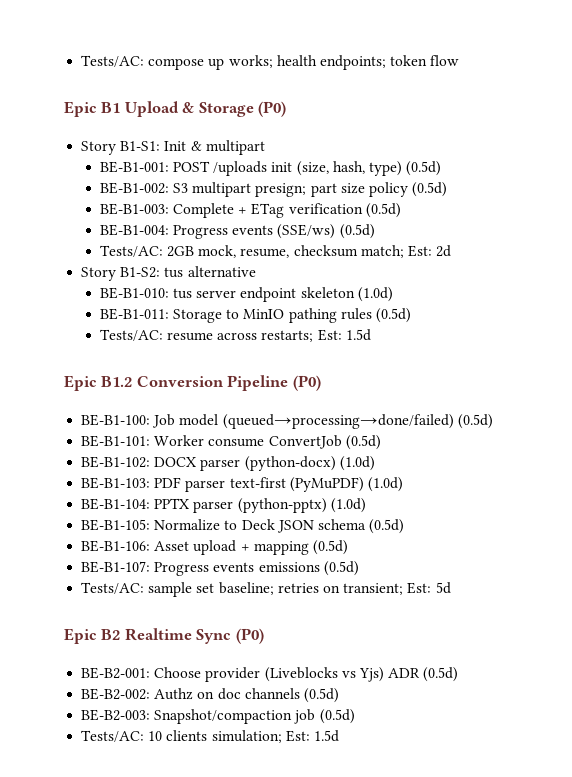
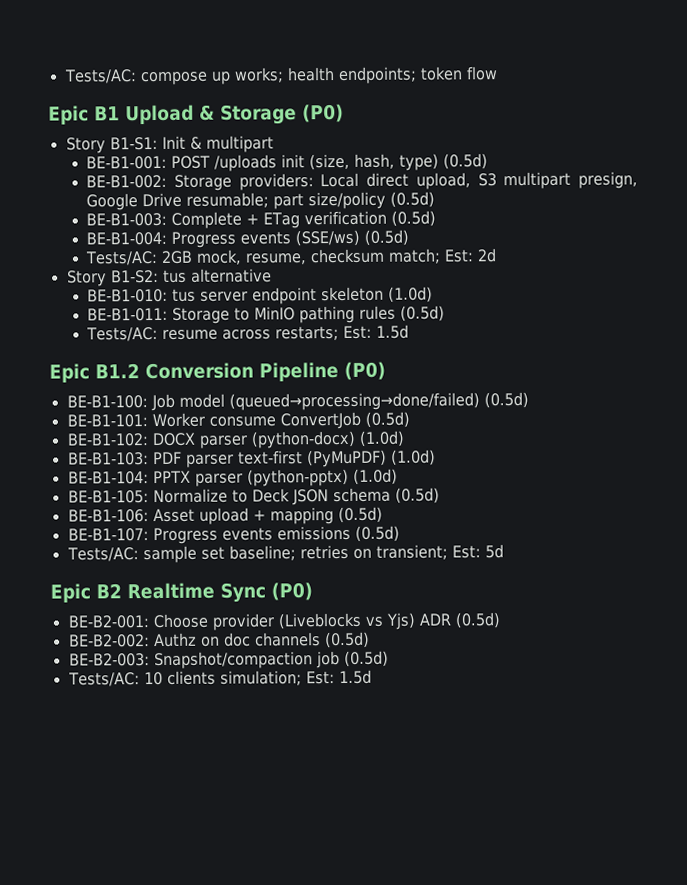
[172,182,408,197] S3 multipart presign; part size policy -> [173,171,639,191] [85,191,386,211] Storage providers: Local direct upload, S3 multipart presign, Google Drive resumable; part size/policy

